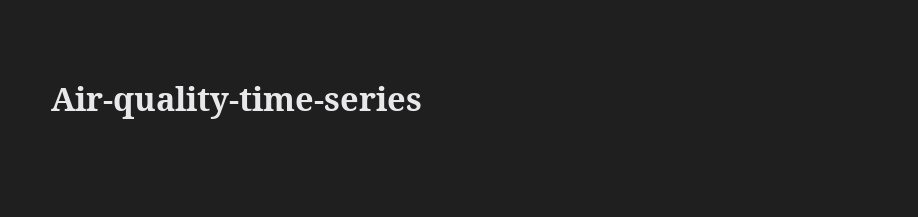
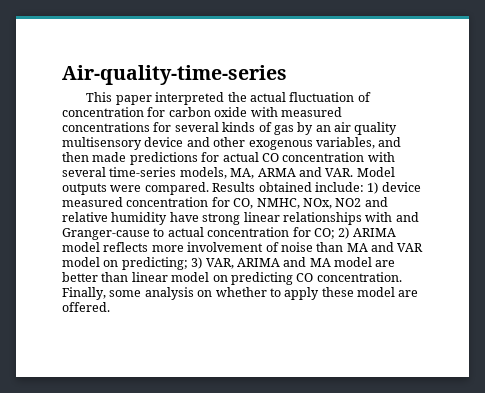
(422, 102) none -> [86,92,371,105] [62,107,342,117] [62,122,398,135] [62,137,402,150] [62,152,395,165] [62,167,395,179] [62,182,421,195] [62,197,388,209] [62,212,419,225] [62,227,396,240] [62,242,424,252] [62,257,396,270] [62,272,402,285] [62,287,419,300] [62,302,110,312] // This paper interpreted the actual fluctuation of concentration for carbon oxide with measured concentrations for several kinds of gas by an air quality multisensory device and other exogenous variables, and then made predictions for actual CO concentration with several time-series models, MA, ARMA and VAR. Model outputs were compared. Results obtained include: 1) device measured concentration for CO, NMHC, NOx, NO2 and relative humidity have strong linear relationships with and Granger-cause to actual concentration for CO; 2) ARIMA model reflects more involvement of noise than MA and VAR model on predicting; 3) VAR, ARIMA and MA model are better than linear model on predicting CO concentration. Finally, some analysis on whether to apply these model are offered.

